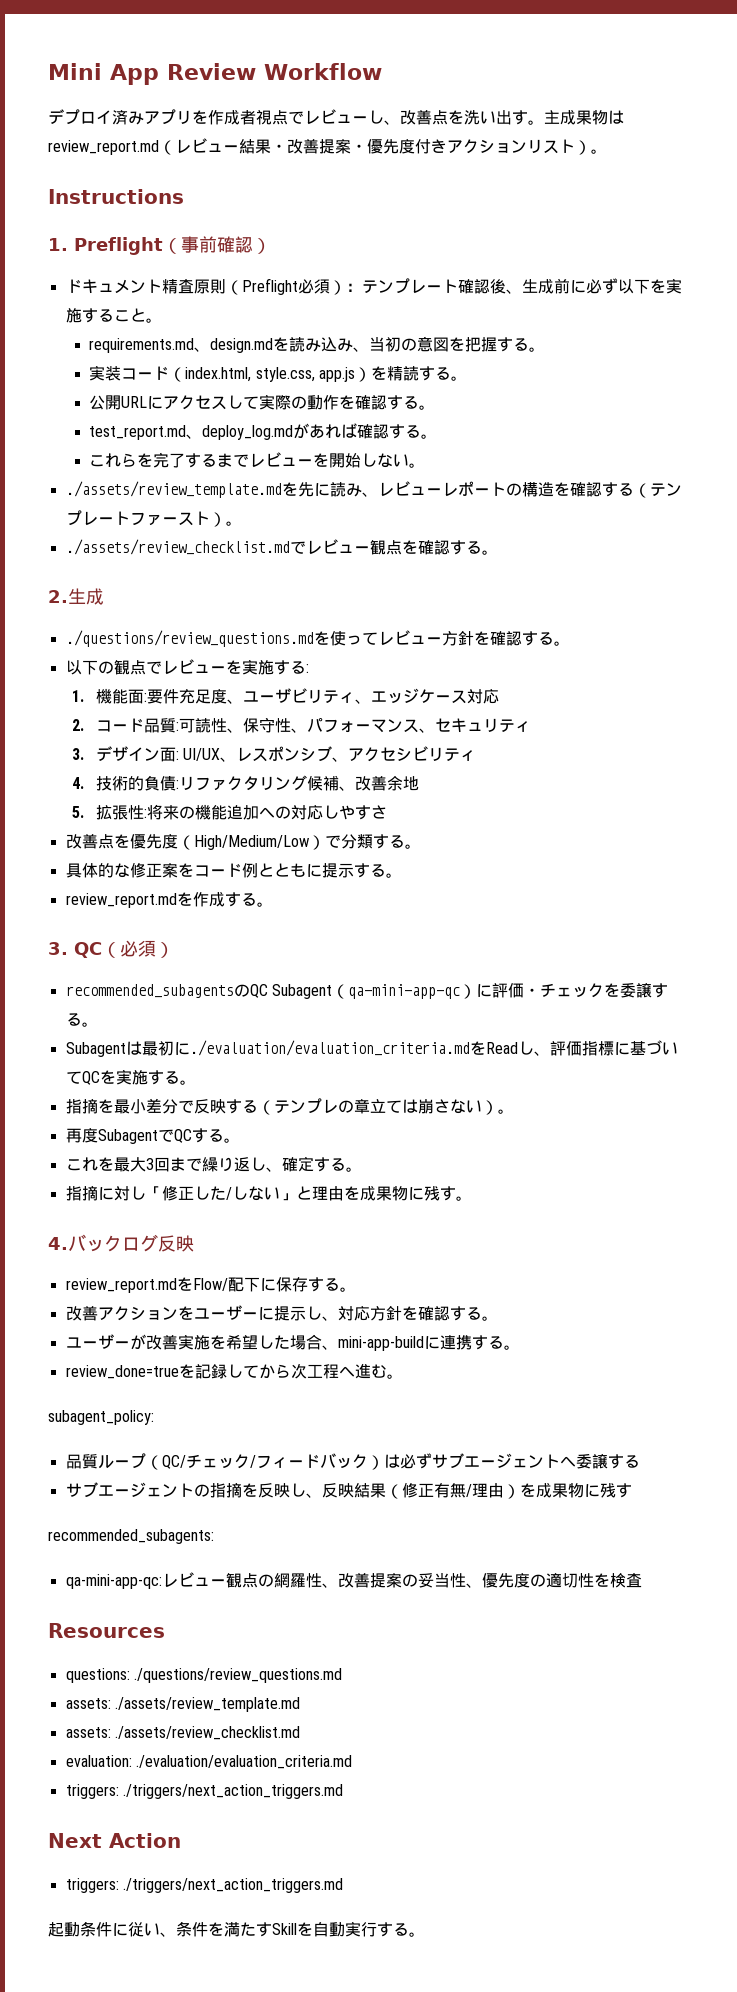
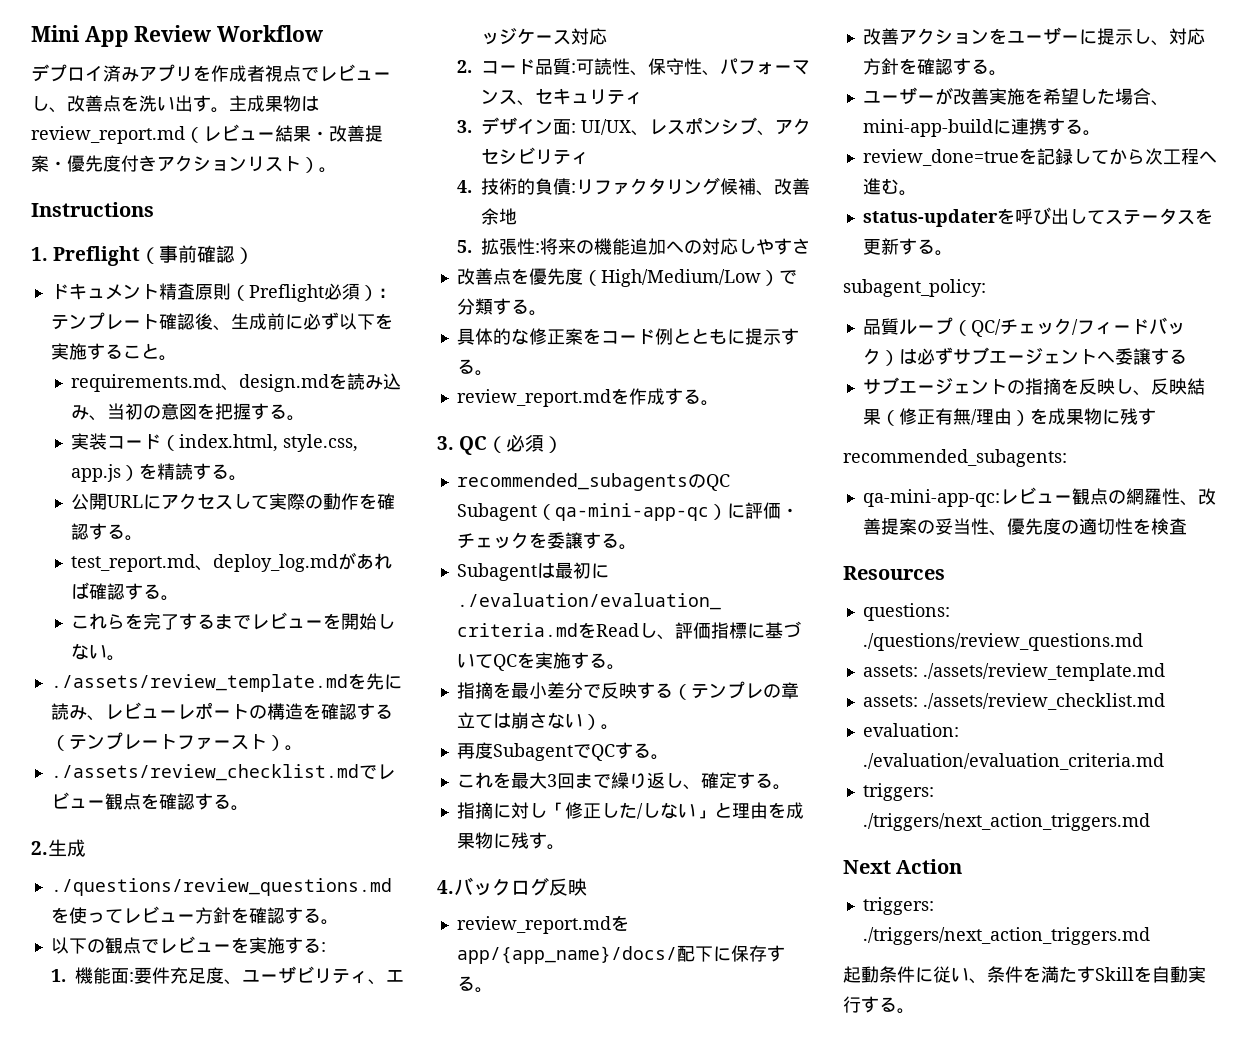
[192,1278,228,1291] Flow/ -> [456,946,677,964] app/{app_name}/docs/
(403, 1376) none -> [862,207,1213,227] [862,238,953,256] // status-updaterを呼び出してステータスを更新する。

